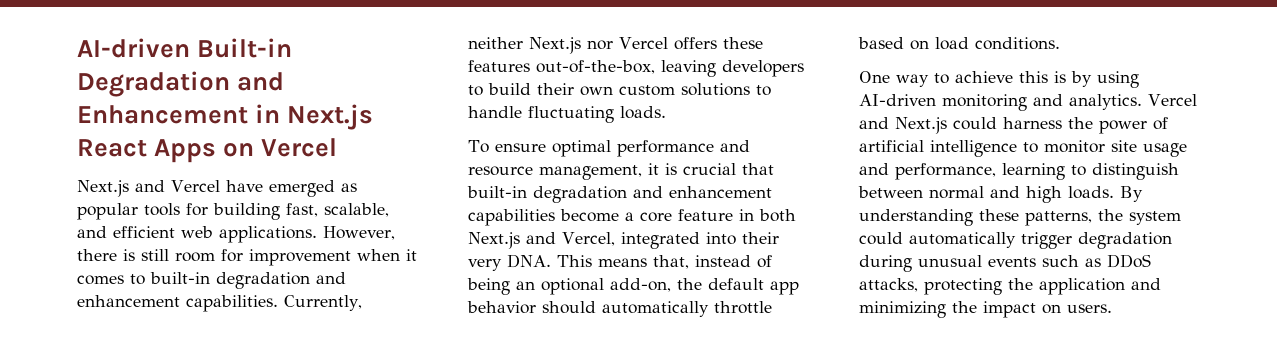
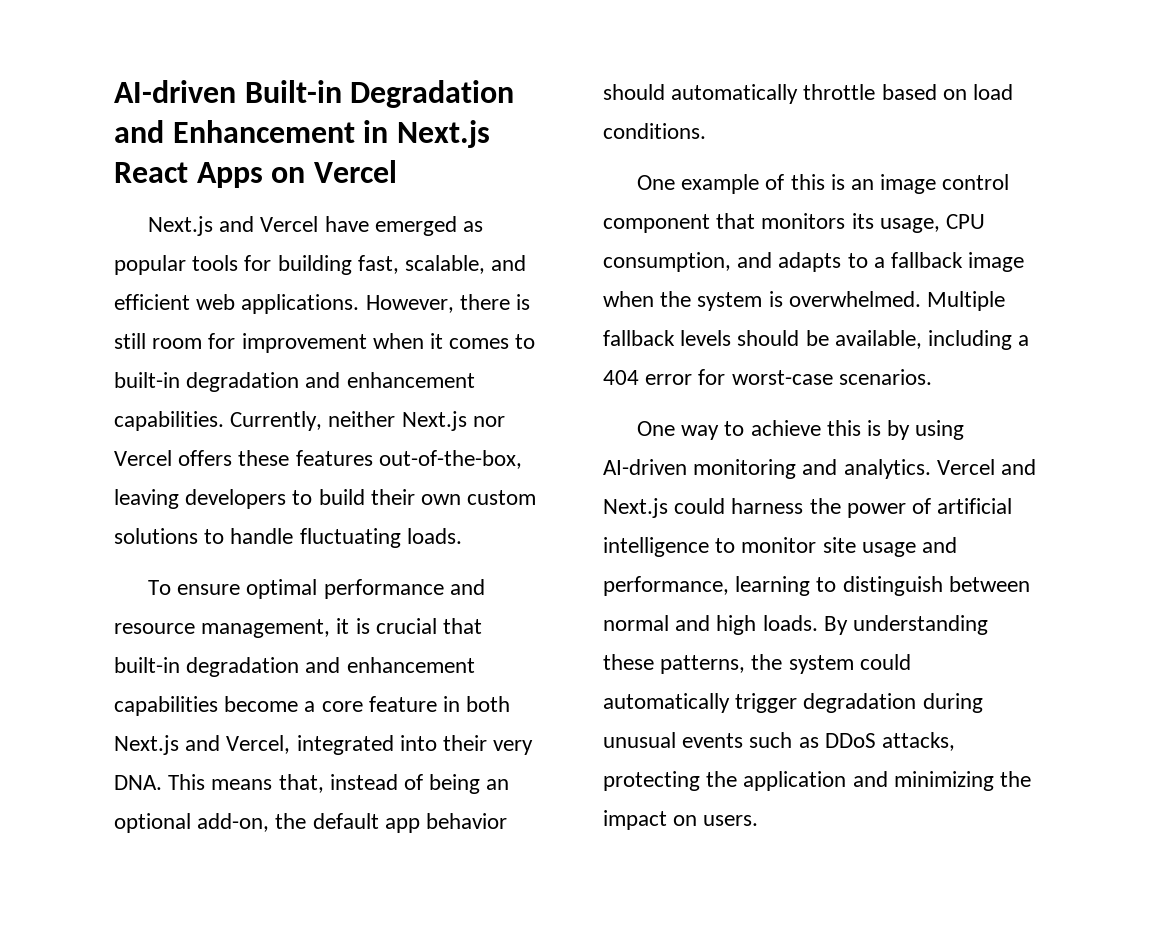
(1060, 43) none -> [636,174,1010,194] [603,213,986,233] [603,252,1025,272] [603,291,1006,311] [603,330,1030,350] [603,369,932,385] // One example of this is an image control component that monitors its usage, CPU consumption, and adapts to a fallback image when the system is overwhelmed. Multiple fallback levels should be available, including a 404 error for worst-case scenarios.

